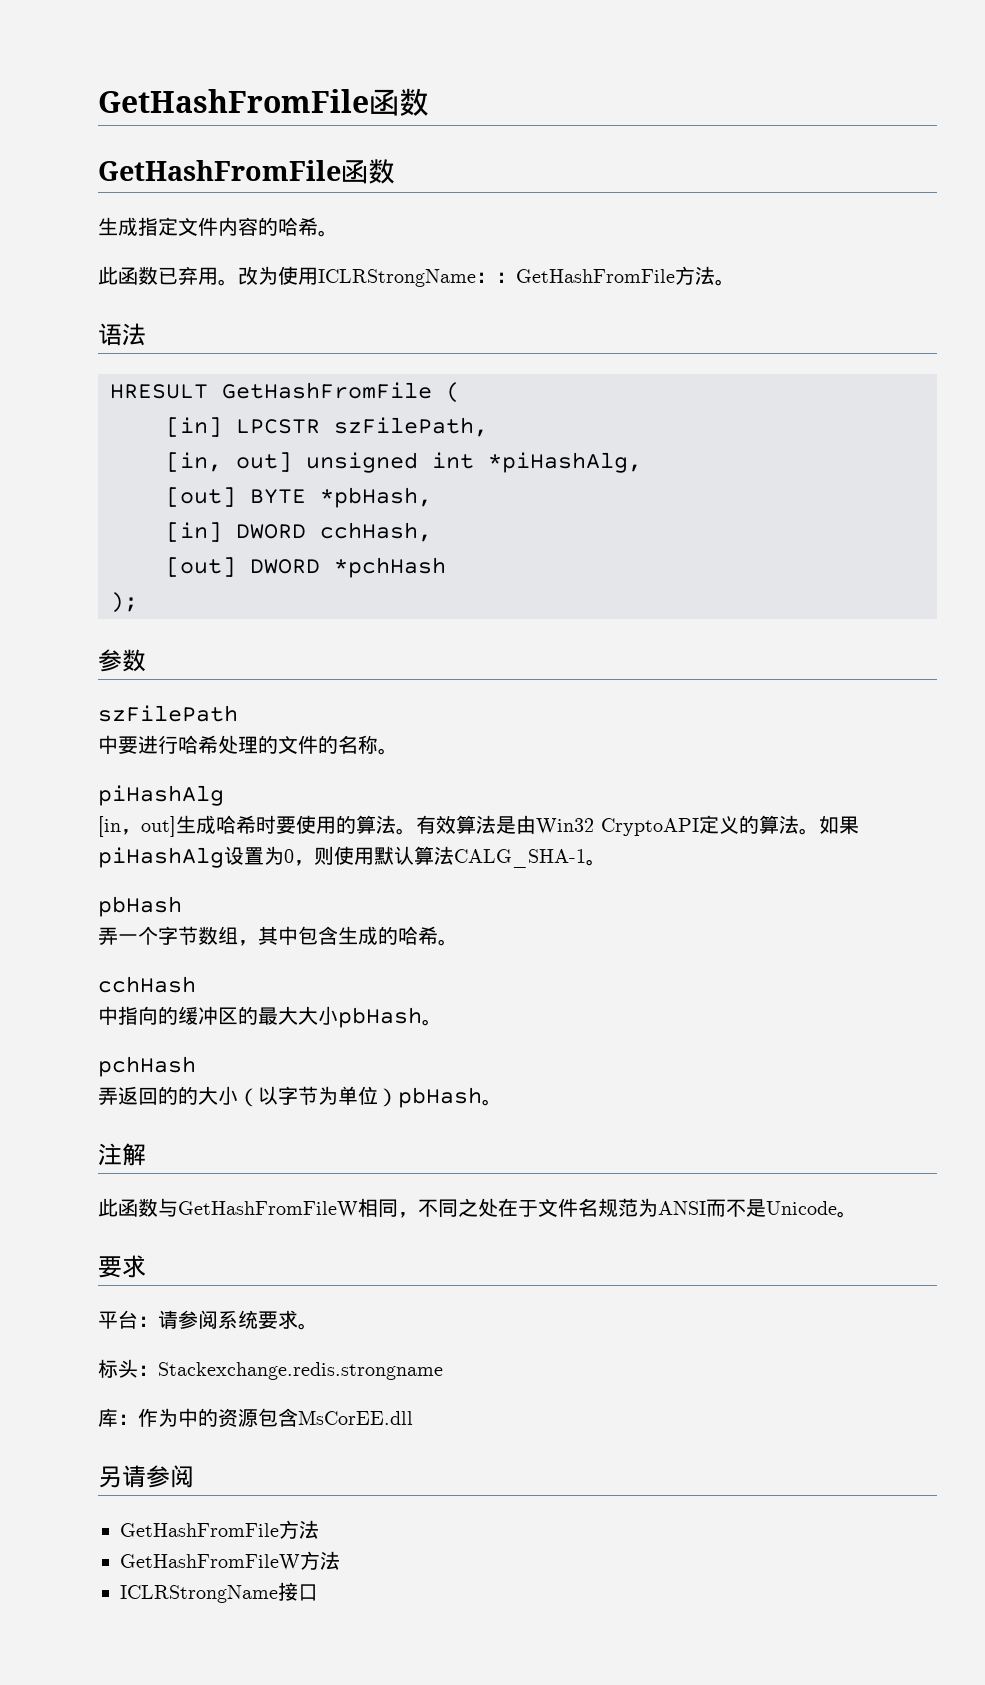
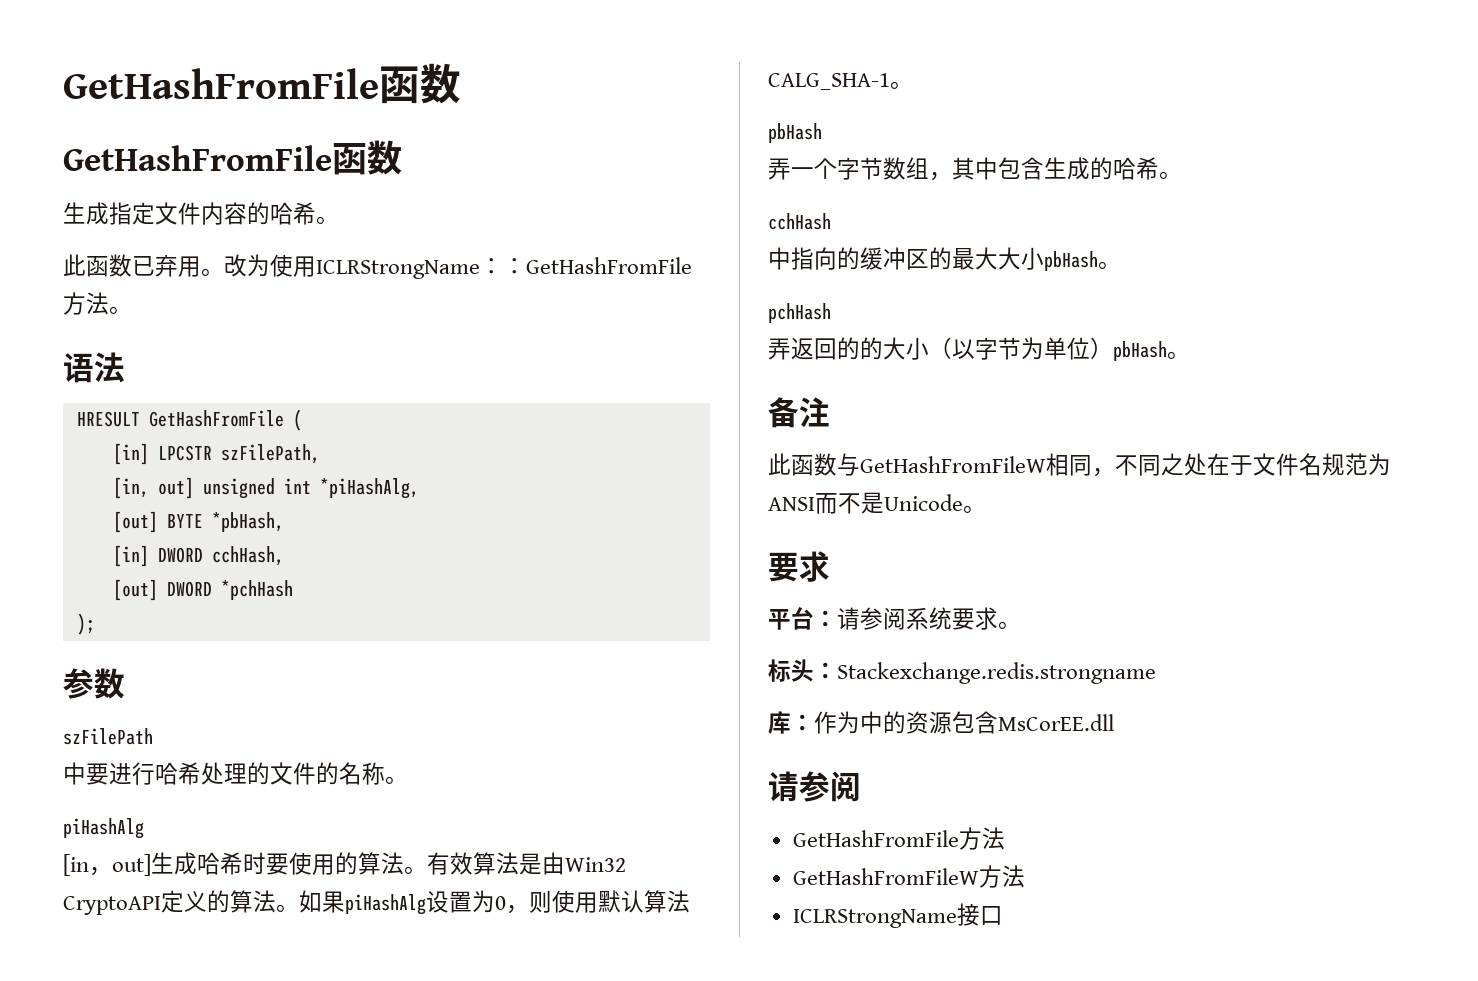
(502, 1102) none -> [768,397,799,428] 备
[122,1143,146,1166] 解 -> (830, 412) none
[98,1466,122,1488] 另 -> (1114, 722) none

